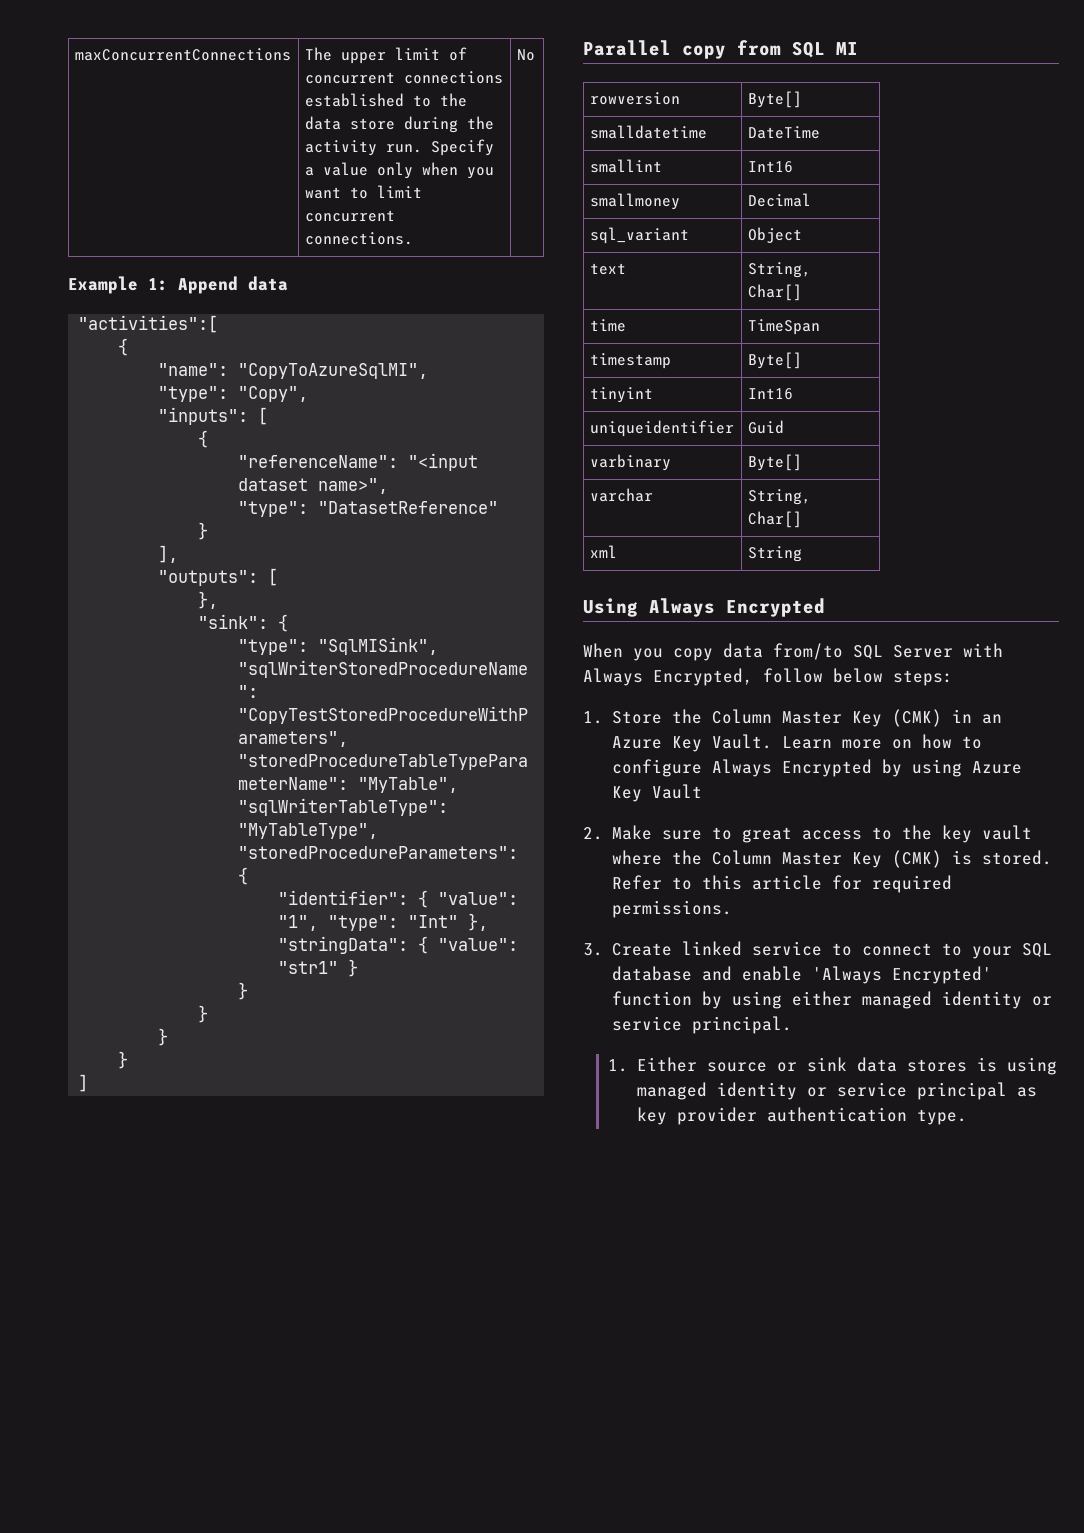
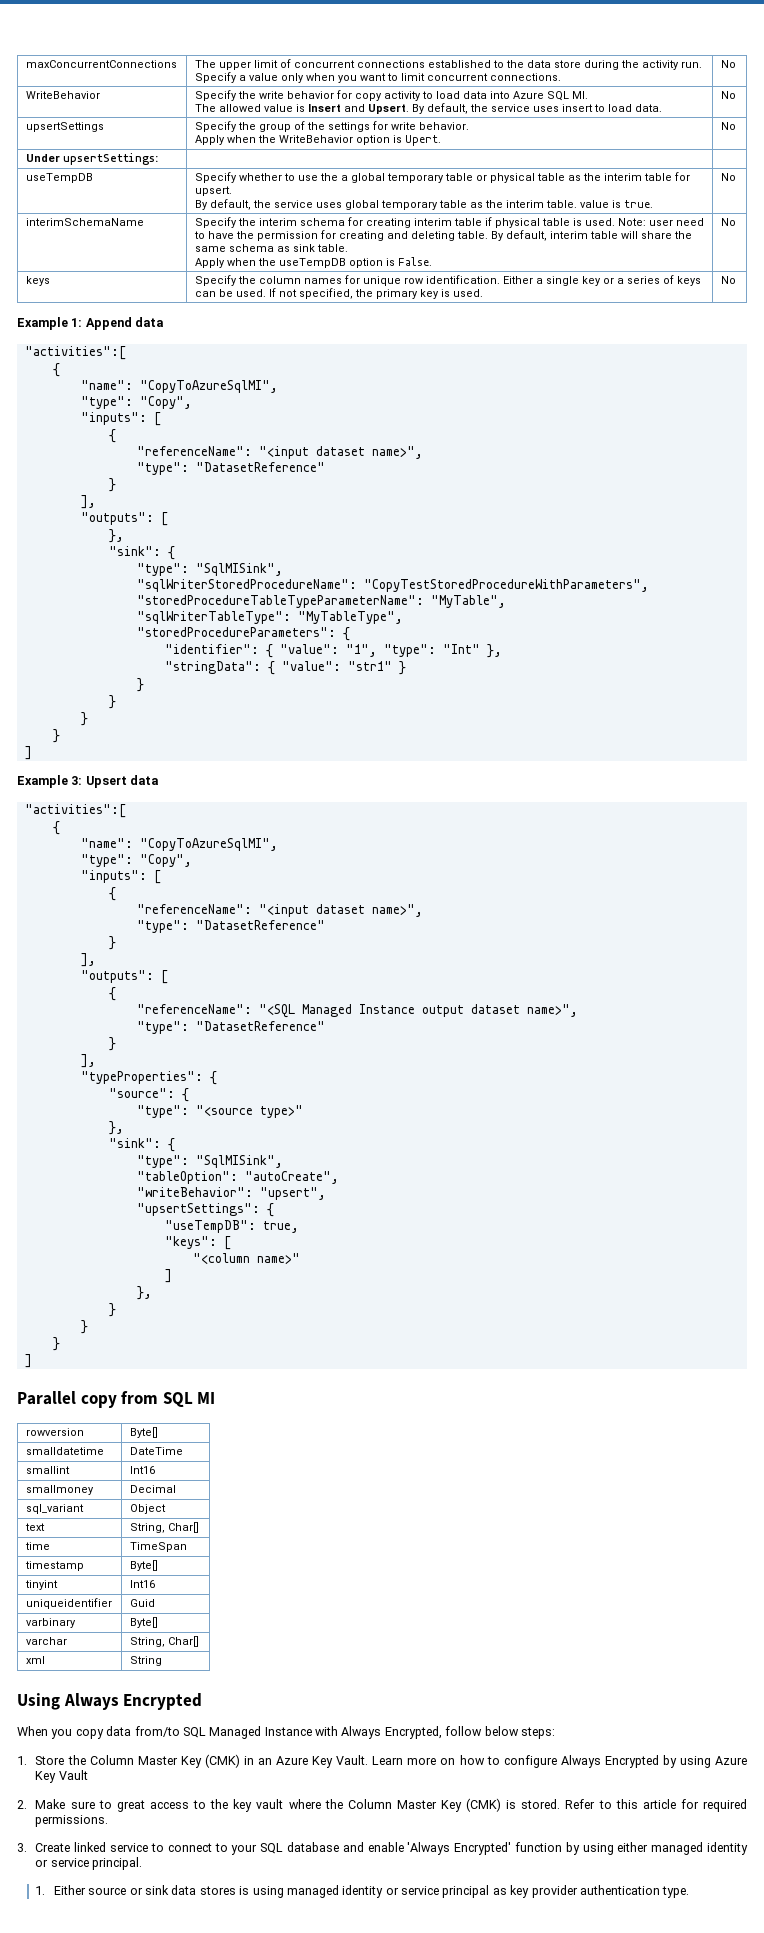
(535, 55) none -> [25,91,100,99] [194,90,588,101] [194,103,662,114] [720,91,736,99] [25,122,104,132] [194,121,469,132] [194,135,441,146] [720,122,736,130] [25,153,158,165] [25,173,93,183] [194,172,690,183] [194,186,232,196] [194,199,653,210] [720,173,736,181] [25,218,144,226] [194,217,704,228] [193,230,692,241] [194,244,348,252] [194,257,432,268] [720,218,736,226] [25,276,50,286] [194,275,701,286] [194,288,483,299] [720,276,736,284] // WriteBehavior | Specify the write behavior for copy activity to load data into Azure SQL MI. // The allowed value is Insert and Upsert. By default, the service uses insert to load data. | No // upsertSettings | Specify the group of the settings for write behavior. // Apply when the WriteBehavior option is Upert. | No // Under upsertSettings: | | // useTempDB | Specify whether to use the a global temporary table or physical table as the interim table for upsert. // By default, the service uses global temporary table as the interim table. value is true. | No // interimSchemaName | Specify the interim schema for creating interim table if physical table is used. Note: user need to have the permission for creating and deleting table. By default, interim table will share the same schema as sink table. // Apply when the useTempDB option is False. | No // keys | Specify the column names for unique row identification. Either a single key or a series of keys can be used. If not specified, the primary key is used. | No
(89, 1083) none -> [17,775,160,788] [24,804,126,818] [52,821,60,835] [80,838,278,851] [80,854,192,867] [80,870,161,884] [108,887,116,901] [136,904,423,917] [136,920,325,933] [108,936,116,950] [80,953,96,967] [80,970,168,984] [108,987,116,1001] [136,1004,578,1018] [136,1021,325,1034] [108,1037,116,1051] [80,1054,96,1068] [80,1071,217,1085] [108,1088,189,1102] [136,1105,303,1118] [108,1121,124,1135] [108,1138,175,1152] [136,1155,283,1168] [136,1171,339,1184] [136,1187,326,1200] [136,1203,274,1217] [164,1220,299,1233] [164,1236,231,1250] [192,1253,300,1264] [164,1269,172,1283] [136,1286,152,1300] [108,1303,116,1317] [80,1320,88,1334] [52,1337,60,1351] [24,1354,32,1368] // Example 3: Upsert data // "activities":[ // { // "name": "CopyToAzureSqlMI", // "type": "Copy", // "inputs": [ // { // "referenceName": "<input dataset name>", // "type": "DatasetReference" // } // ], // "outputs": [ // { // "referenceName": "<SQL Managed Instance output dataset name>", // "type": "DatasetReference" // } // ], // "typeProperties": { // "source": { // "type": "<source type>" // }, // "sink": { // "type": "SqlMISink", // "tableOption": "autoCreate", // "writeBehavior": "upsert", // "upsertSettings": { // "useTempDB": true, // "keys": [ // "<column name>" // ] // }, // } // } // } // ]
[893,645,953,658] Server -> [209,1726,312,1739] Managed Instance

